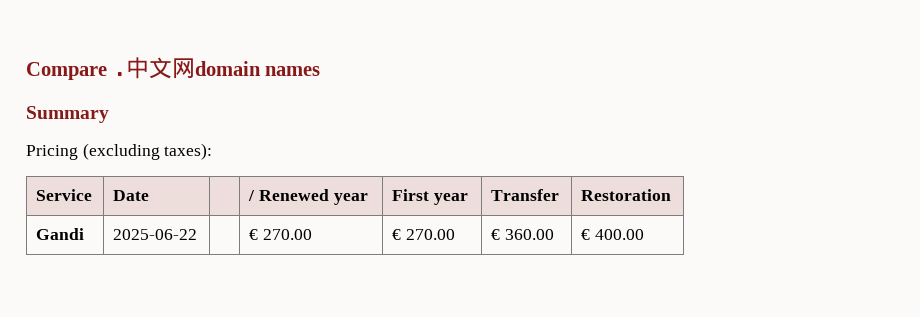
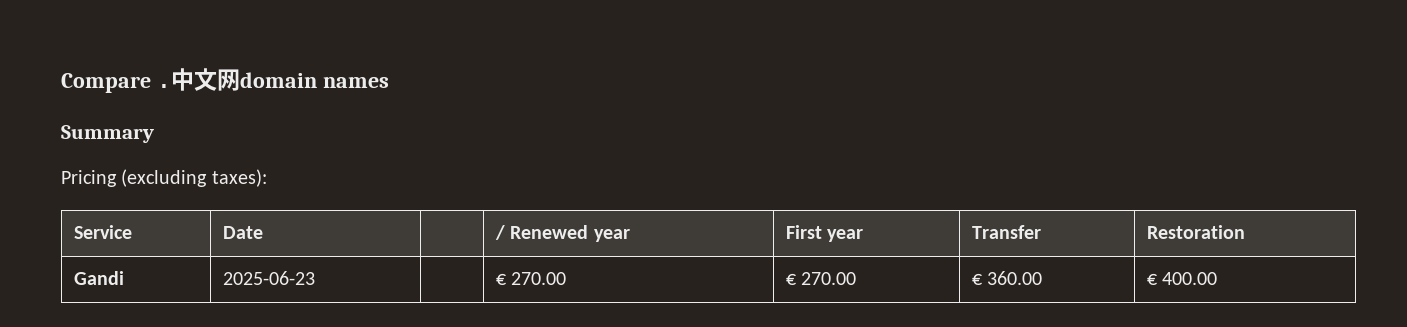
[113,229,198,240] 2025-06-22 -> [222,271,315,285] 2025-06-23

